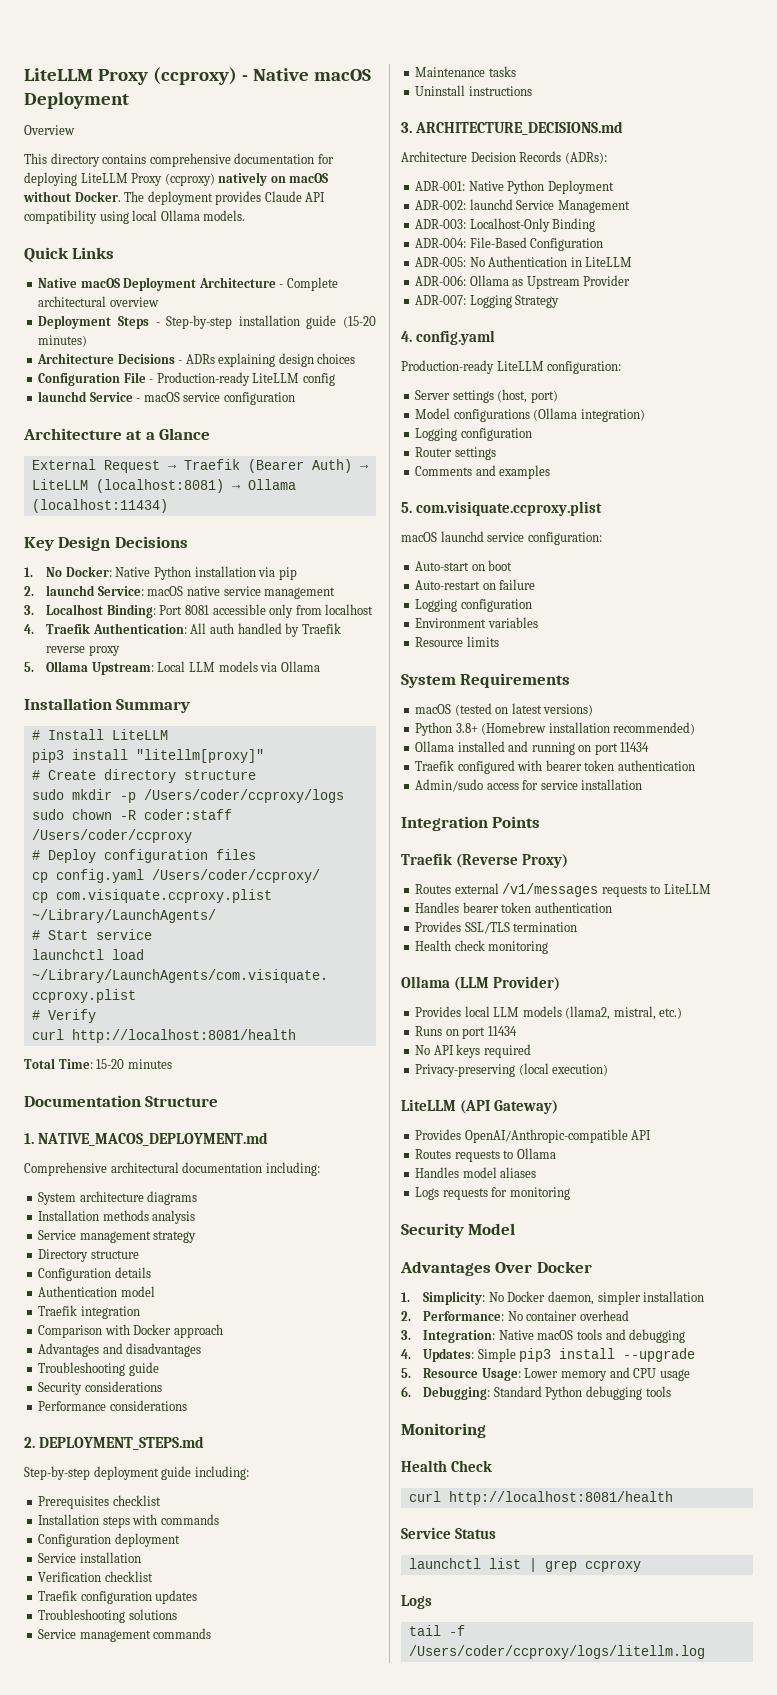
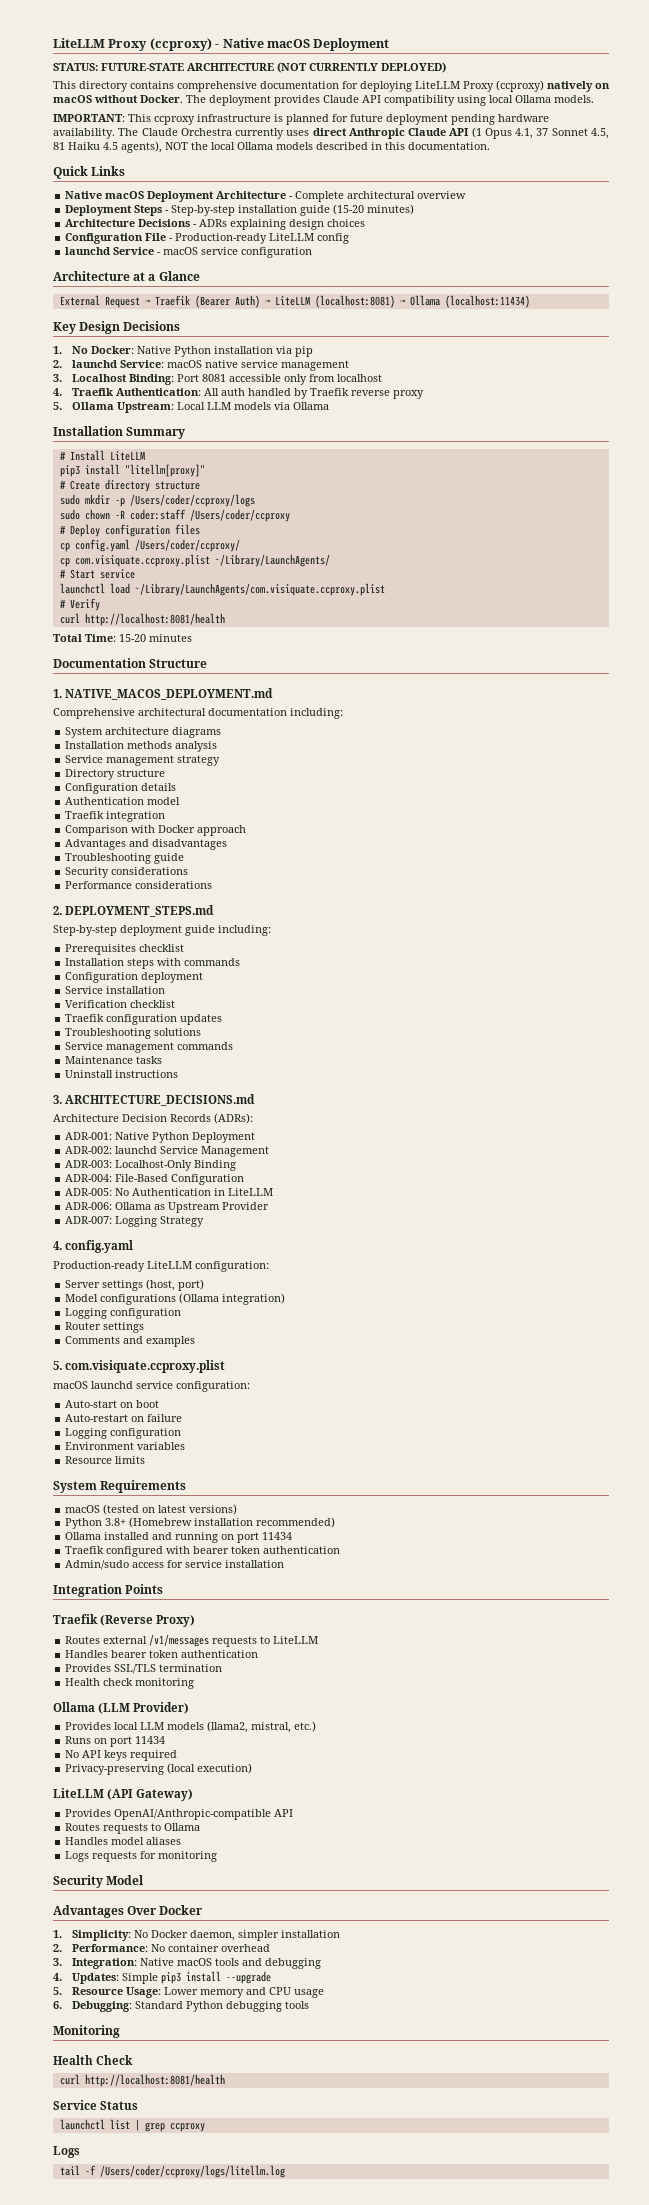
[24,125,75,135] Overview -> [53,62,446,73] STATUS: FUTURE-STATE ARCHITECTURE (NOT CURRENTLY DEPLOYED)
(246, 215) none -> [53,114,549,125] [53,127,609,139] [53,141,490,153] // IMPORTANT: This ccproxy infrastructure is planned for future deployment pending hardware availability. The Claude Orchestra currently uses direct Anthropic Claude API (1 Opus 4.1, 37 Sonnet 4.5, 81 Haiku 4.5 agents), NOT the local Ollama models described in this documentation.

